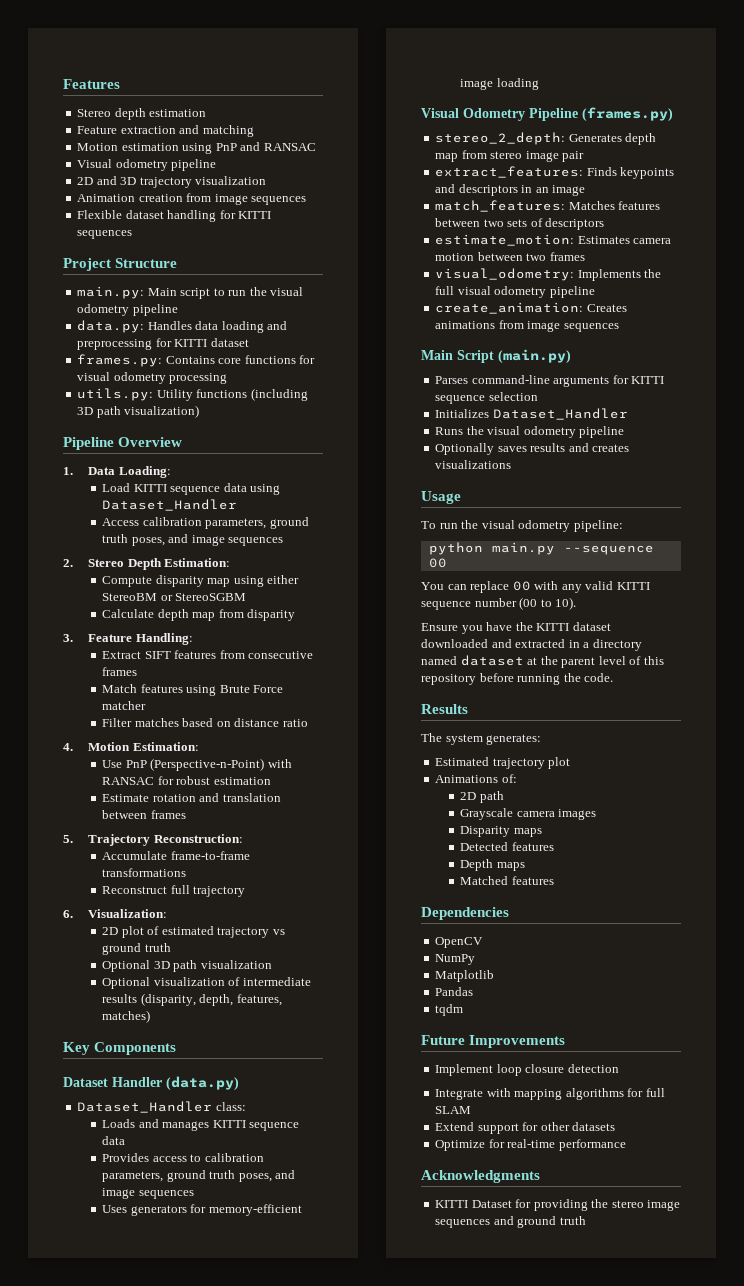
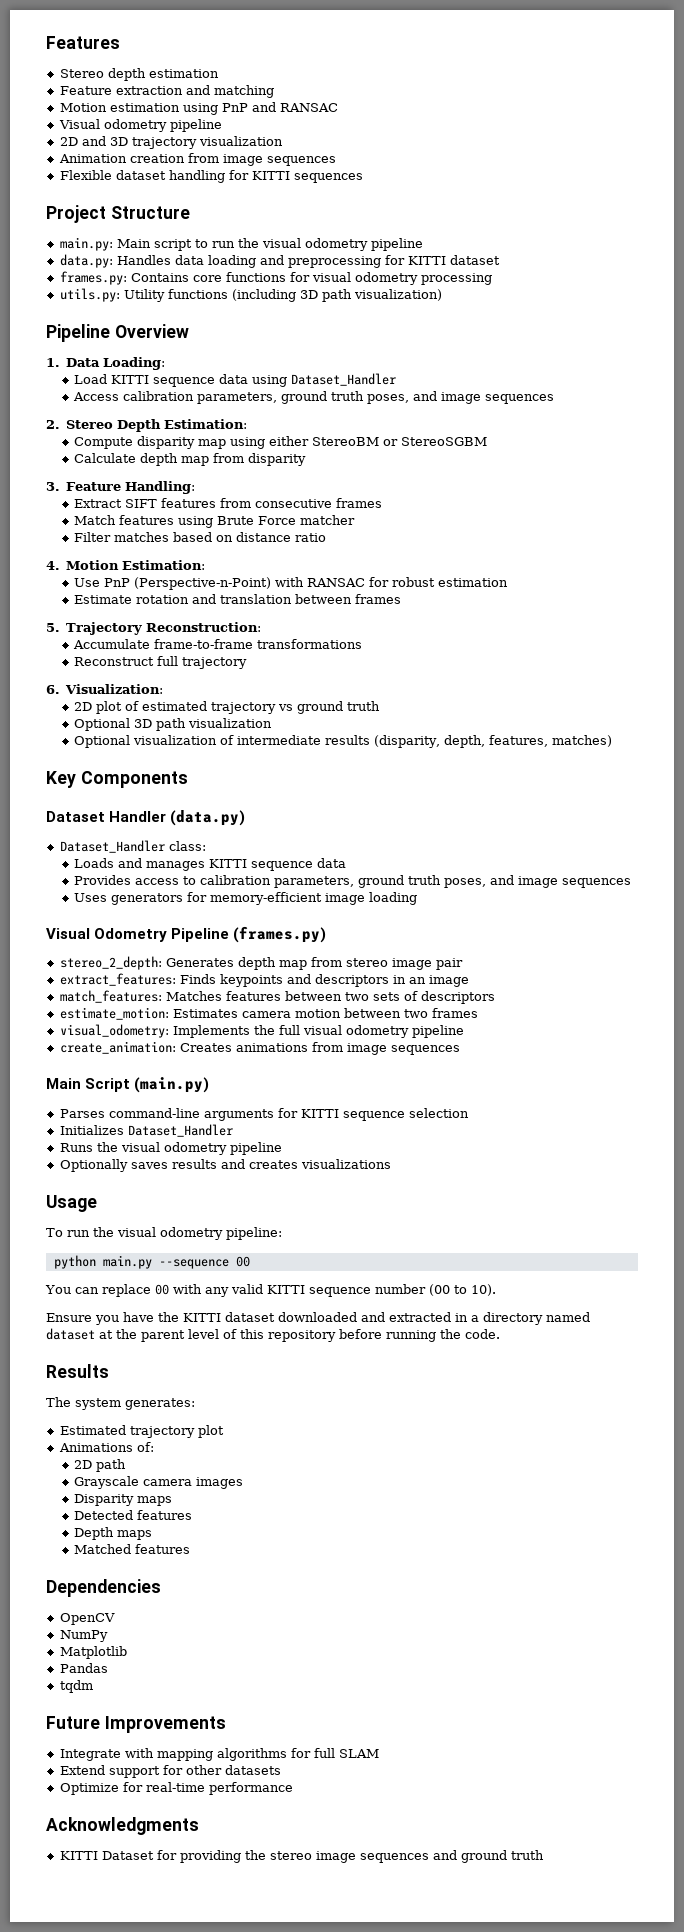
[435,1064,619,1076] // Implement loop closure detection -> (226, 1724) none

